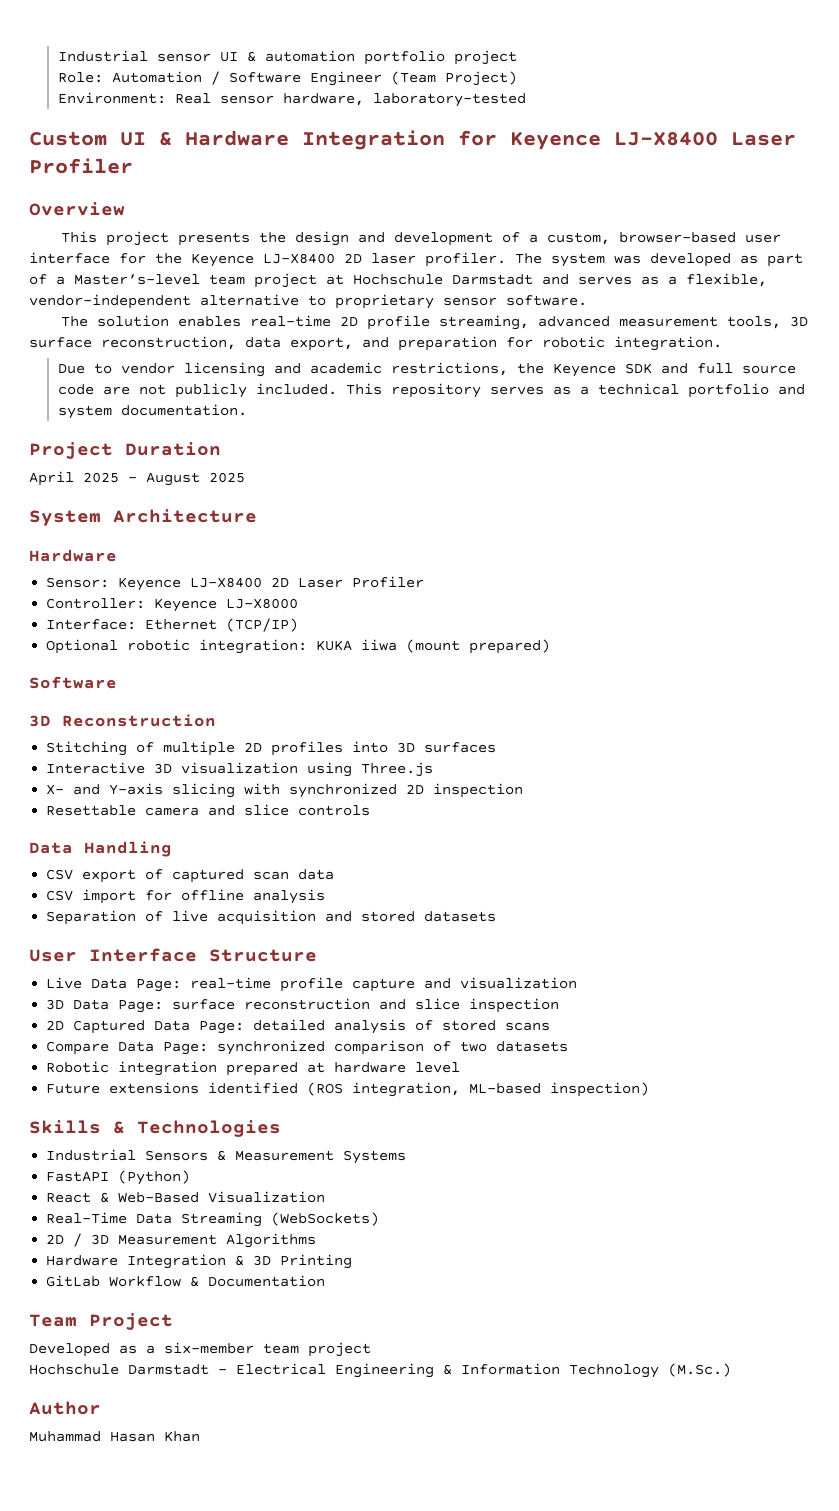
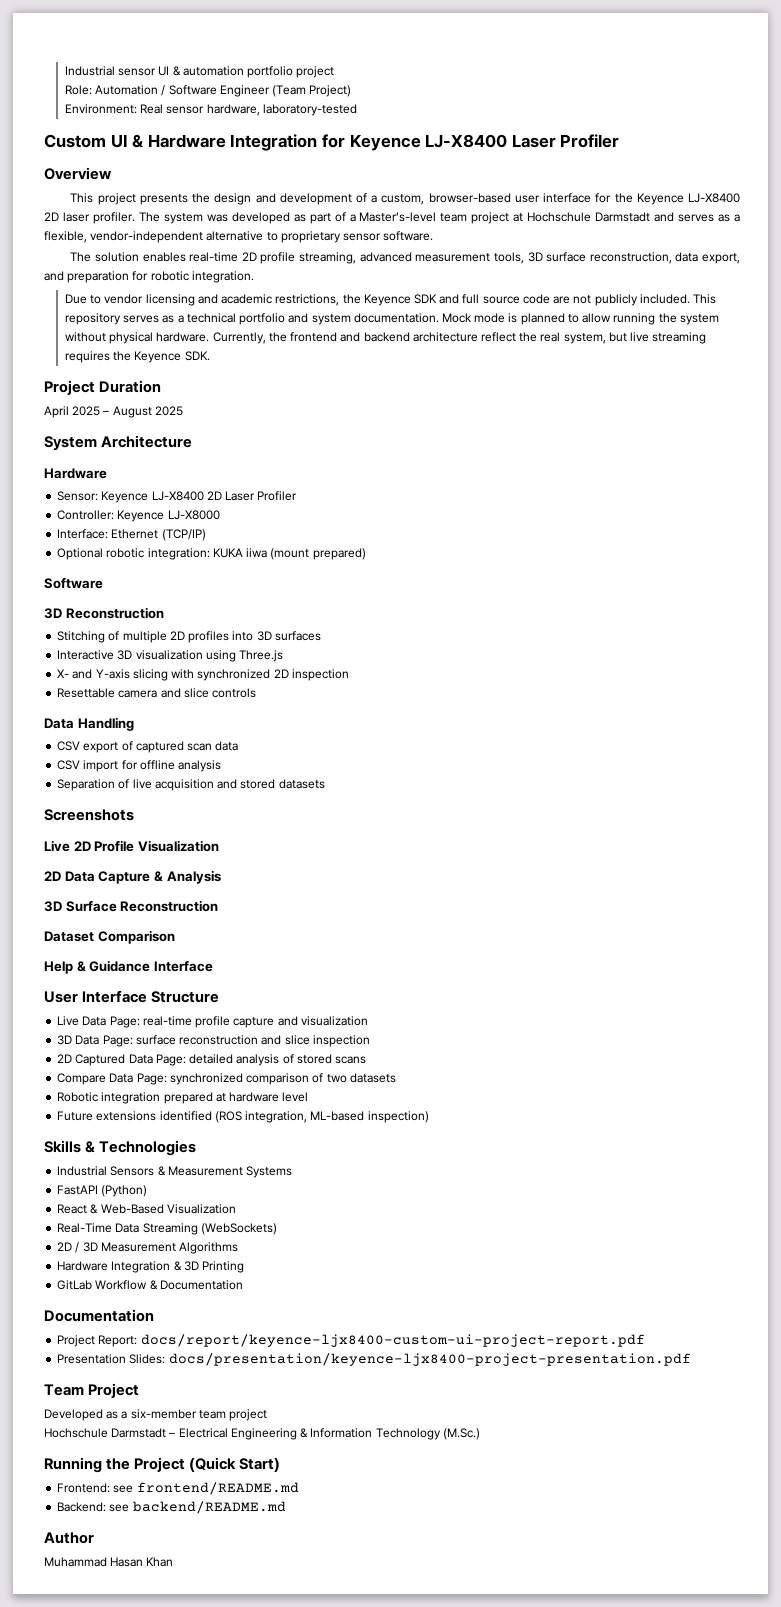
(247, 410) none -> [442,313,719,325] [64,332,707,344] [64,351,210,363] Mock mode is planned to allow running the system without physical hardware. Currently, the frontend and backend architecture reflect the real system, but live streaming requires the Keyence SDK.
(497, 916) none -> [44,809,134,821] [44,840,219,852] [44,870,221,884] [44,900,219,912] [44,930,175,944] [44,960,213,974] // Screenshots // Live 2D Profile Visualization // 2D Data Capture & Analysis // 3D Surface Reconstruction // Dataset Comparison // Help & Guidance Interface
(326, 1281) none -> [44,1309,154,1322] [57,1334,645,1347] [57,1353,691,1366] // Documentation // Project Report: docs/report/keyence-ljx8400-custom-ui-project-report.pdf // Presentation Slides: docs/presentation/keyence-ljx8400-project-presentation.pdf
(731, 1370) none -> [44,1457,281,1473] [57,1482,299,1495] [57,1501,286,1514] // Running the Project (Quick Start) // Frontend: see frontend/README.md // Backend: see backend/README.md

